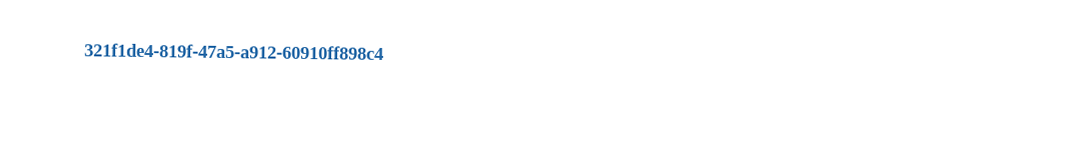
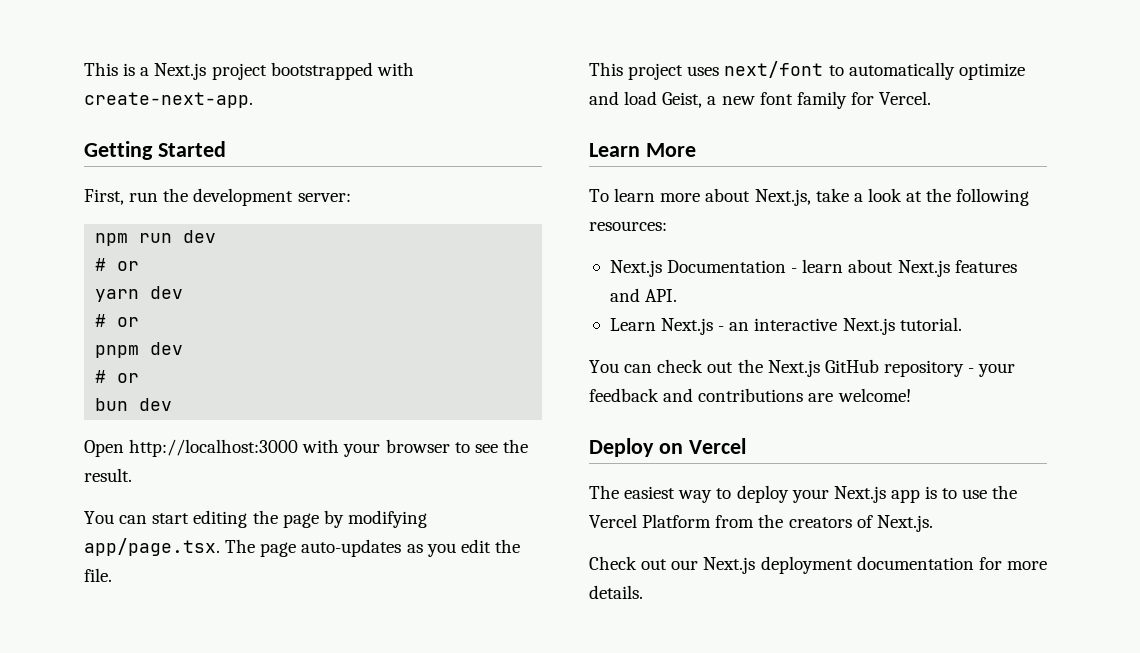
[84,43,384,60] 321f1de4-819f-47a5-a912-60910ff898c4 -> [84,62,414,80] [84,92,253,108] [84,141,226,160] [84,188,351,206] [95,230,217,246] [95,258,140,271] [95,286,184,302] [95,314,140,327] [95,342,184,358] [95,370,140,383] [95,398,173,411] [84,439,528,457] [84,468,132,482] [84,510,427,528] [84,538,520,557] [84,568,112,582] [589,61,1025,80] [589,91,932,109] [589,143,696,157] [589,188,1030,206] [589,221,667,231] [609,259,1017,277] [609,288,678,302] [609,317,962,335] [589,359,1016,377] [589,388,911,402] [589,438,746,457] [589,485,1018,503] [589,514,933,532] [589,556,1047,574] [589,585,643,599] This is a Next.js project bootstrapped with create-next-app. // Getting Started // First, run the development server: // npm run dev // # or // yarn dev // # or // pnpm dev // # or // bun dev // Open http://localhost:3000 with your browser to see the result. // You can start editing the page by modifying app/page.tsx. The page auto-updates as you edit the file. // This project uses next/font to automatically optimize and load Geist, a new font family for Vercel. // Learn More // To learn more about Next.js, take a look at the following resources: // Next.js Documentation - learn about Next.js features and API. // Learn Next.js - an interactive Next.js tutorial. // You can check out the Next.js GitHub repository - your feedback and contributions are welcome! // Deploy on Vercel // The easiest way to deploy your Next.js app is to use the Vercel Platform from the creators of Next.js. // Check out our Next.js deployment documentation for more details.

